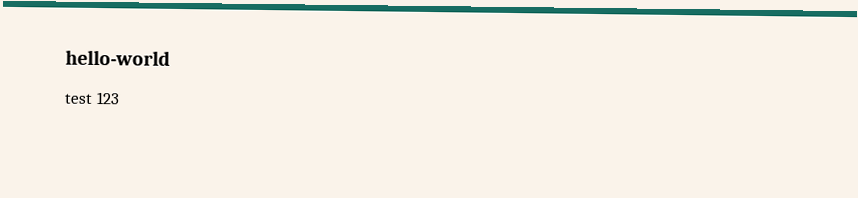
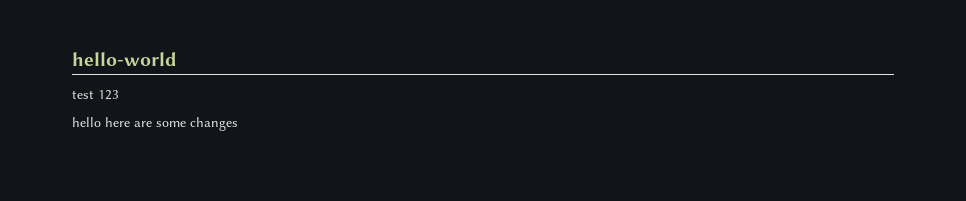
(120, 98) none -> [72,117,238,131] // hello here are some changes

